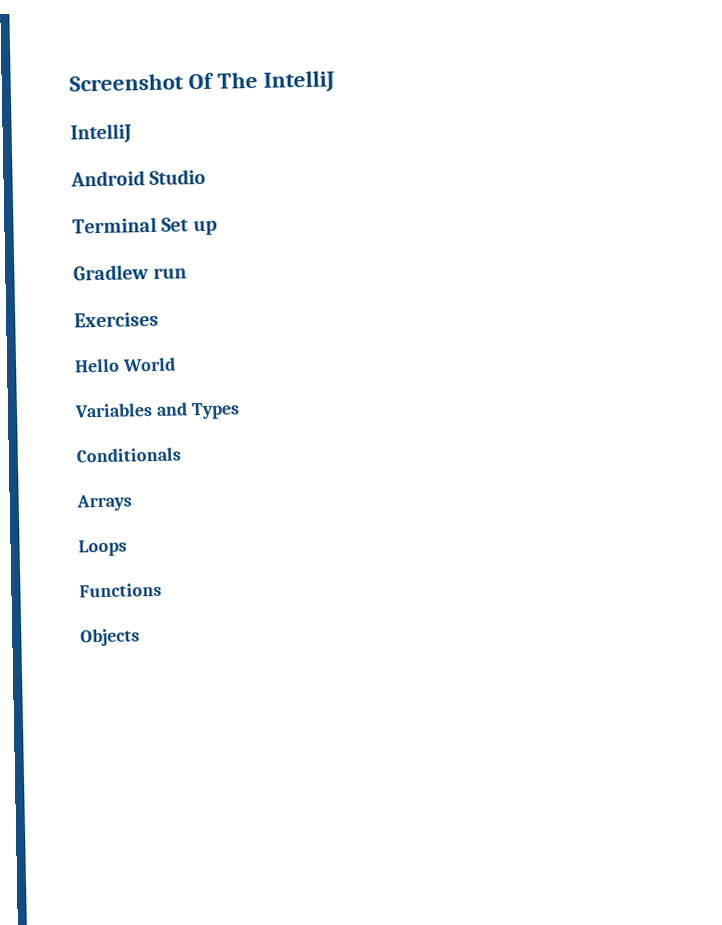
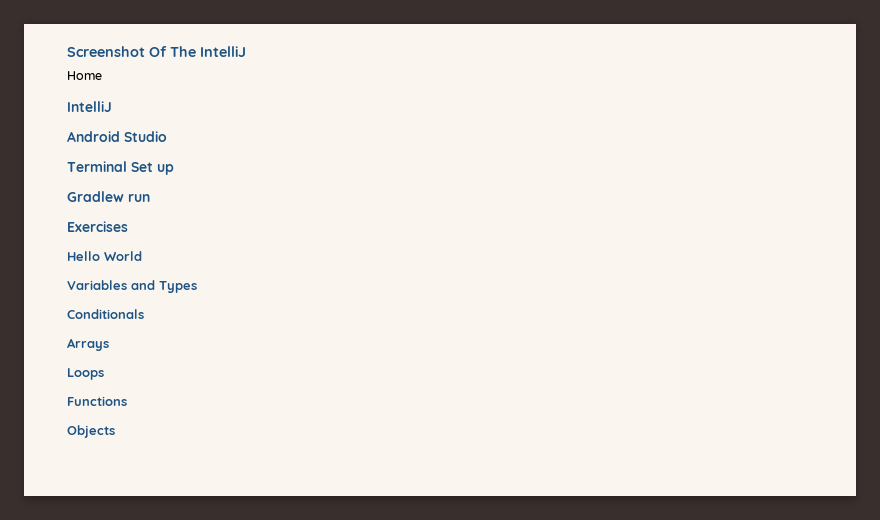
(336, 81) none -> [67,71,102,80] // Home

